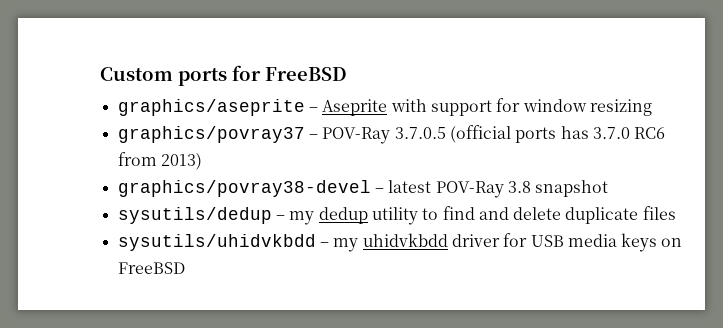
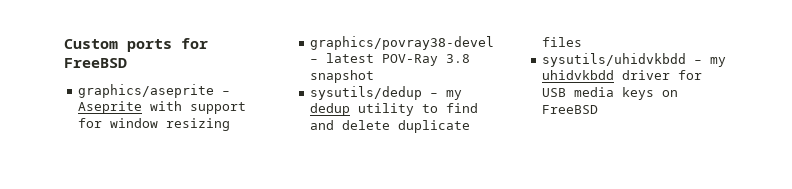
[117,125,666,144] [117,152,202,170] // graphics/povray37 – POV-Ray 3.7.0.5 (official ports has 3.7.0 RC6 from 2013) -> (231, 124) none

